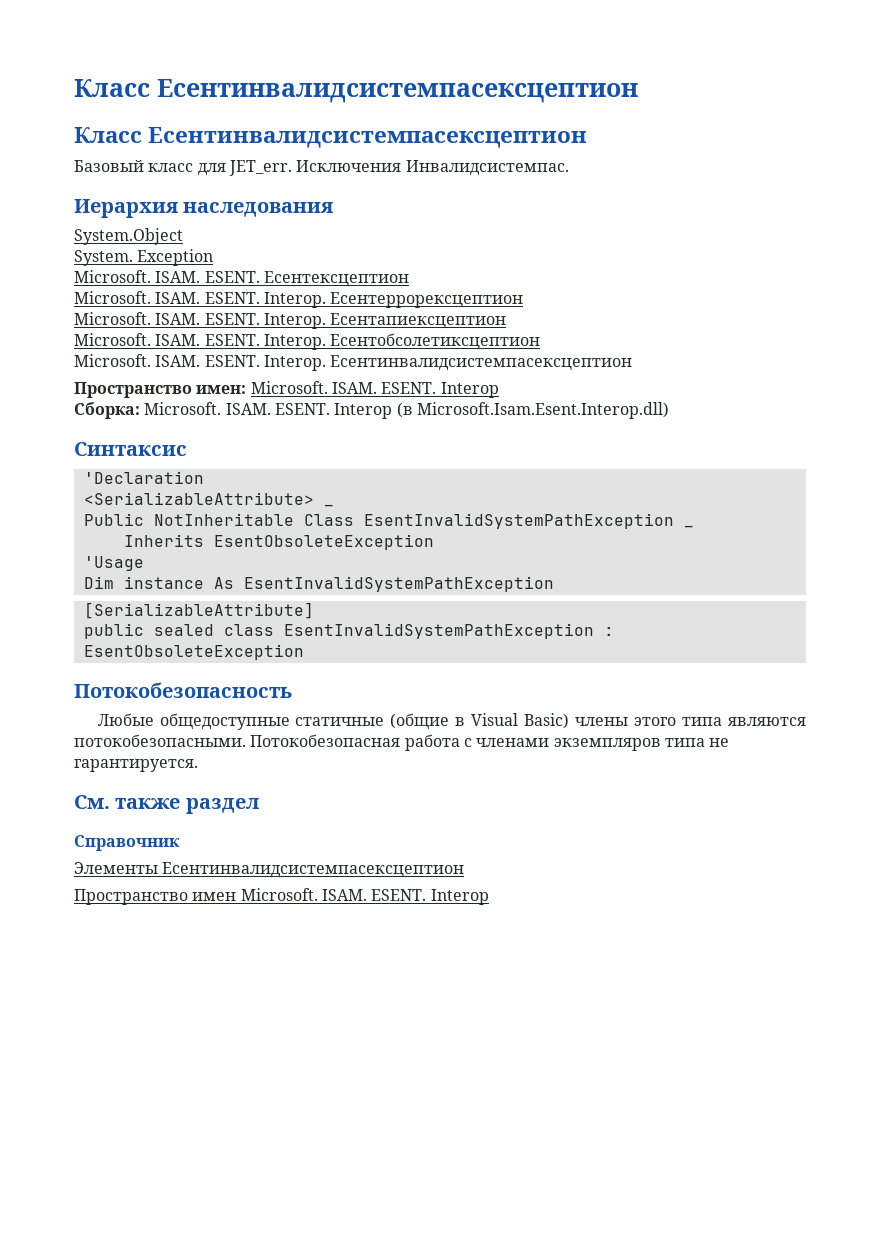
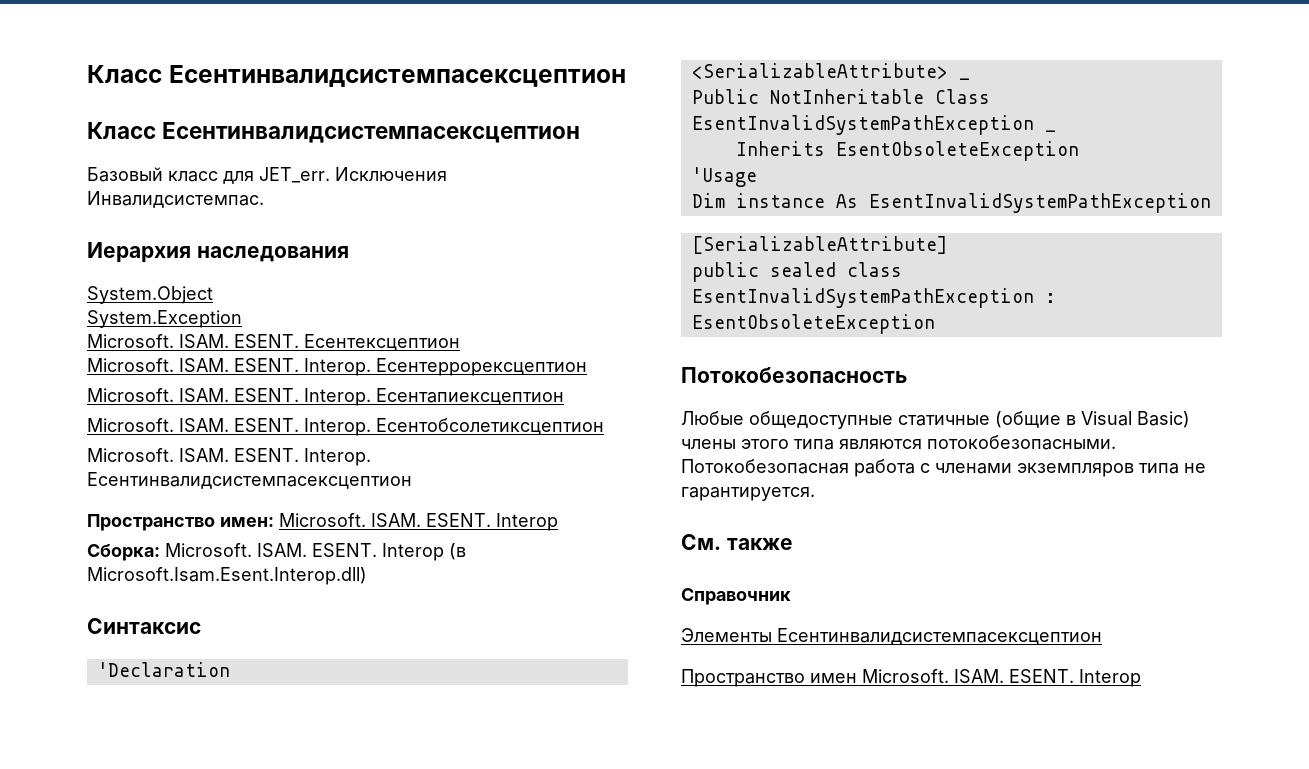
[74,249,214,266] System. Exception -> [87,310,242,328] System.Exception
[185,798,259,814] раздел -> (793, 544) none

